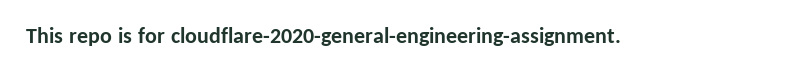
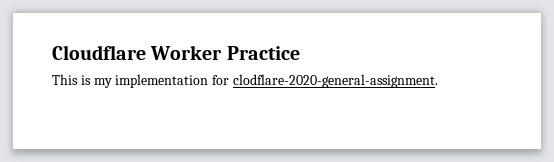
[26,27,621,46] This repo is for cloudflare-2020-general-engineering-assignment. -> [52,45,300,60] [52,74,438,88] Cloudflare Worker Practice // This is my implementation for clodflare-2020-general-assignment.

